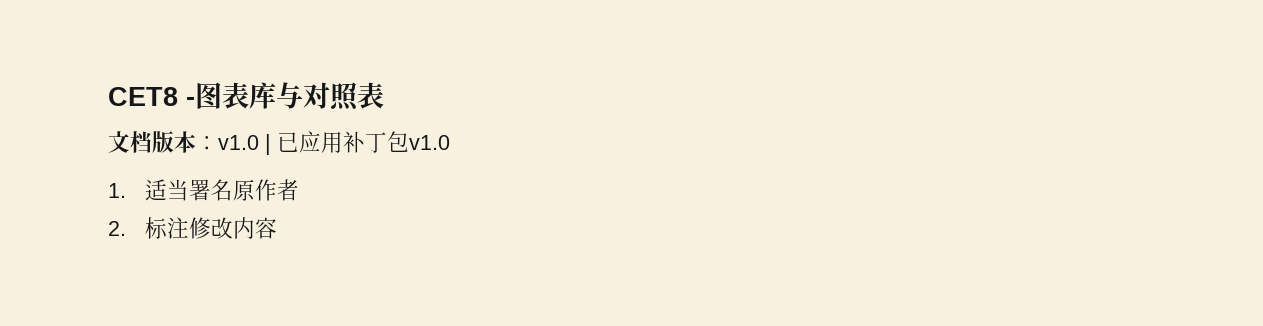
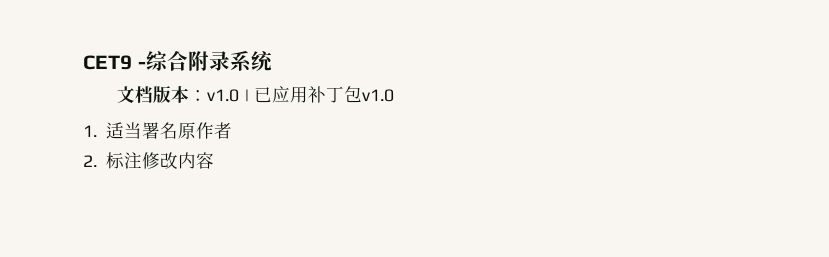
[108,82,384,111] CET8 -图表库与对照表 -> [83,50,273,72] CET9 -综合附录系统

